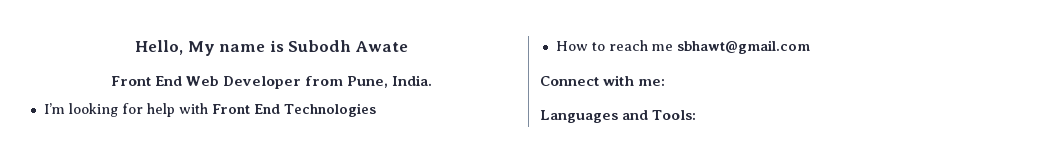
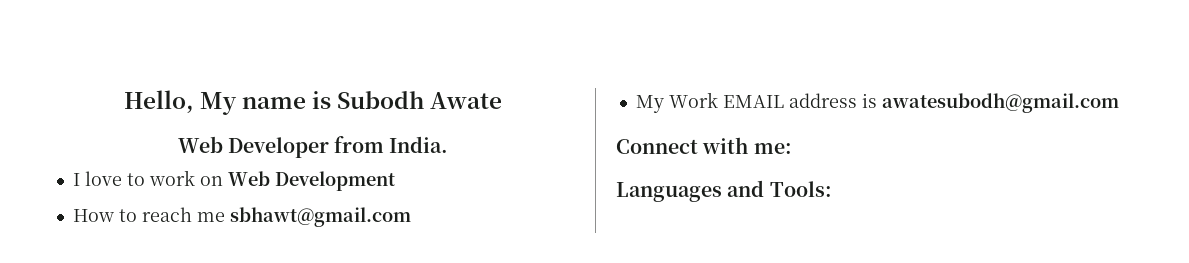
[110,76,182,86] Front End -> (503, 100) none
[347,76,389,88] Pune, -> (385, 144) none
[43,103,376,117] I’m looking for help with Front End Technologies -> [72,170,395,191] I love to work on Web Development
(810, 47) none -> [635,92,1119,113] // My Work EMAIL address is awatesubodh@gmail.com

